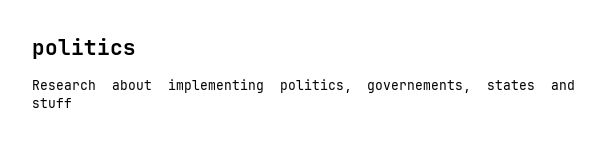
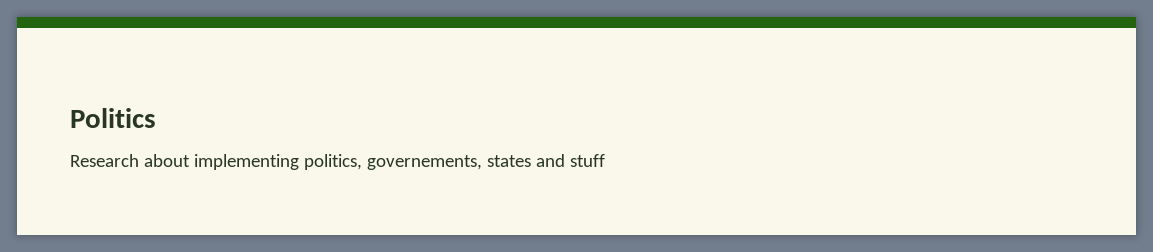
[32,38,136,59] politics -> [70,108,156,128] Politics

